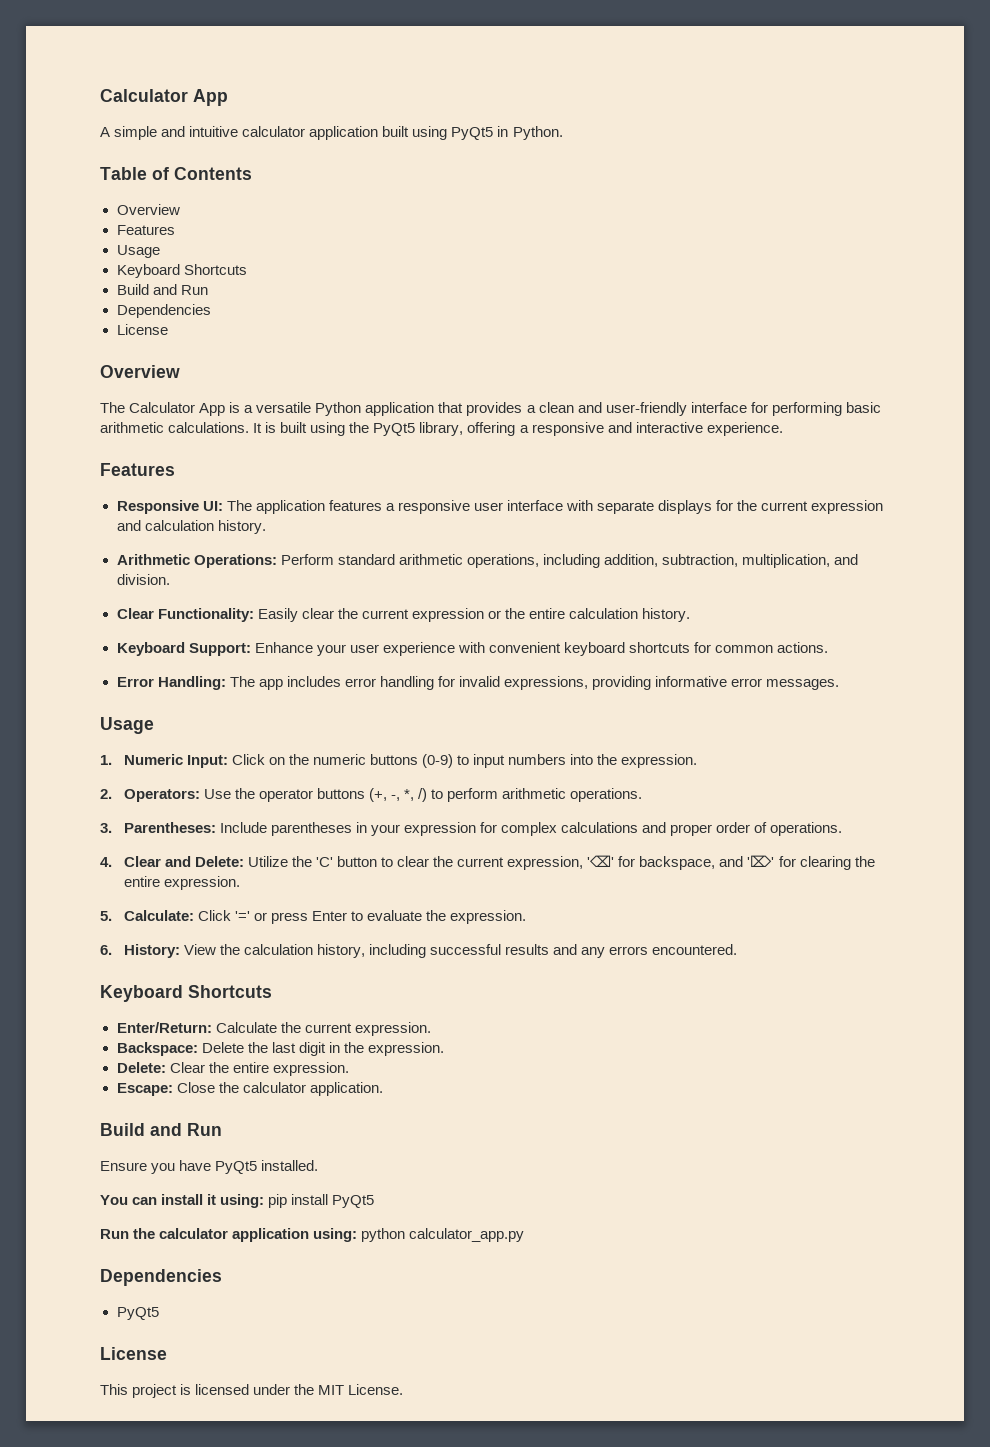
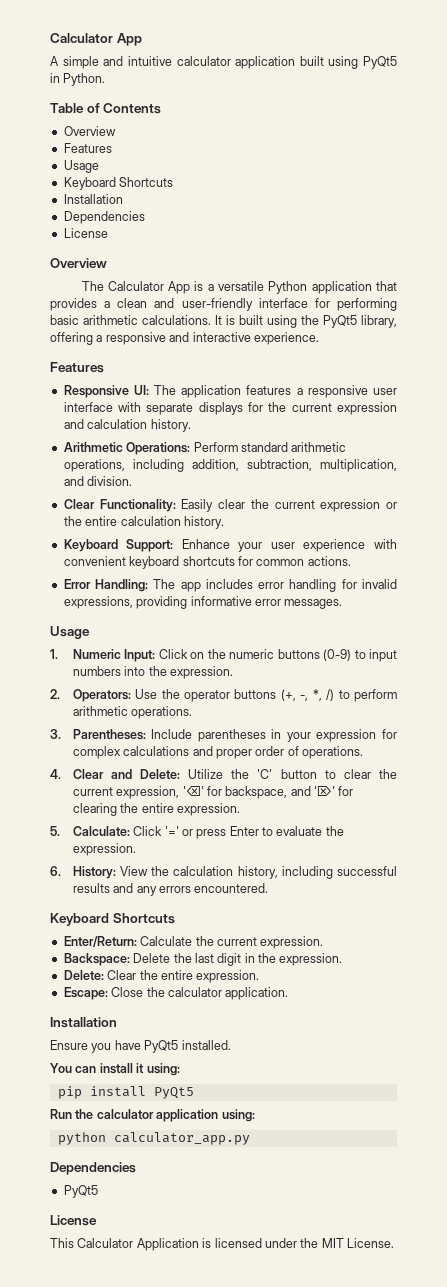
[116,284,208,295] Build and Run -> [63,194,123,204] Installation
[100,1123,222,1136] Build and Run -> [50,1017,117,1028] Installation
(265, 1201) none -> (180, 1069) //
(358, 1235) none -> (255, 1115) //
[132,1384,178,1398] project -> [77,1238,199,1251] Calculator Application

